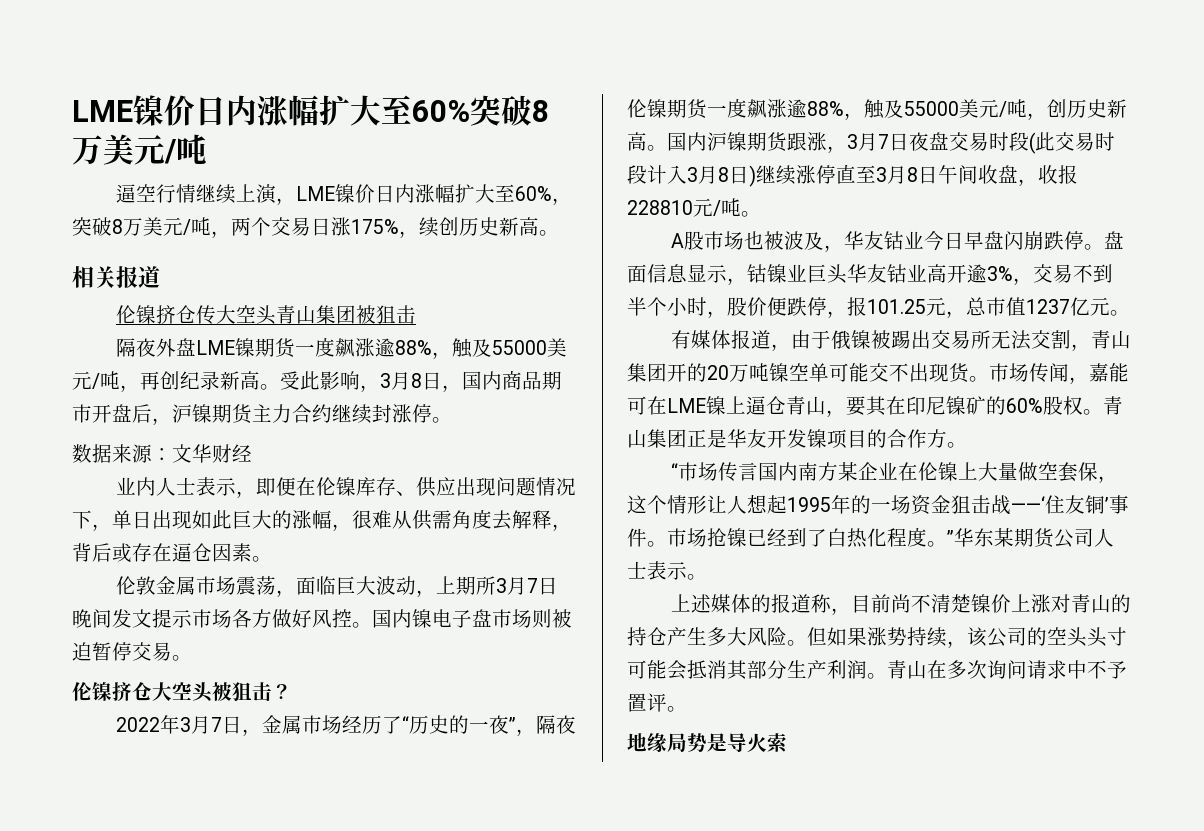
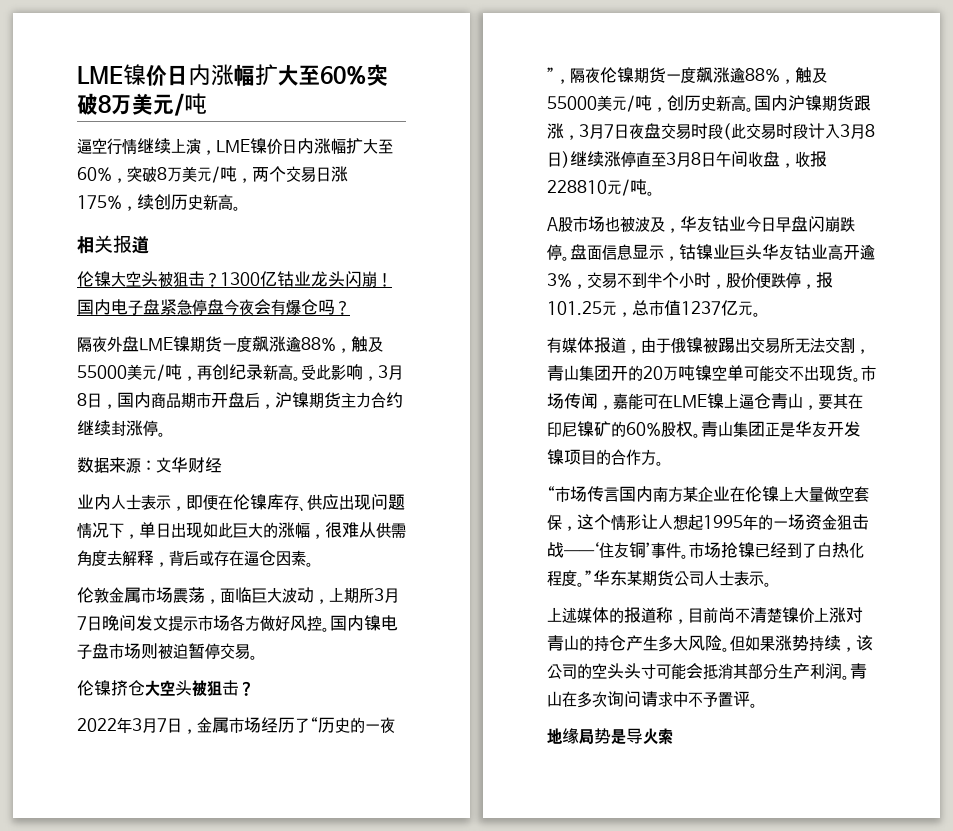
[156,305,417,325] 挤仓传大空头青山集团被狙击 -> [111,271,392,287] [77,299,350,315] 大空头被狙击？1300亿钴业龙头闪崩！国内电子盘紧急停盘今夜会有爆仓吗？

